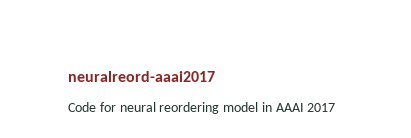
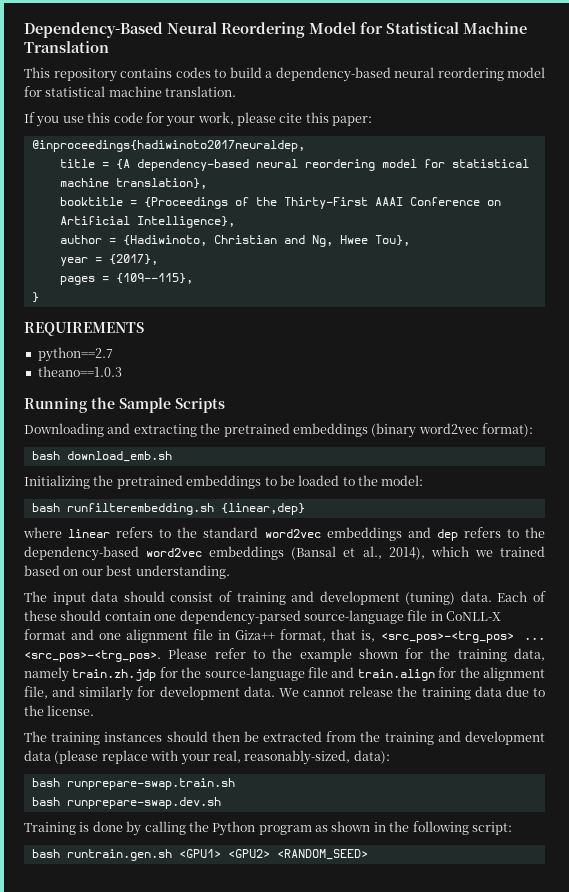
[68,71,215,82] [68,102,336,114] neuralreord-aaai2017 // Code for neural reordering model in AAAI 2017 -> [24,22,527,38] [24,41,109,53] [24,67,545,82] [24,86,237,97] [24,112,373,127] [31,140,305,152] [59,159,529,171] [59,178,207,189] [59,197,501,209] [59,216,235,228] [59,235,410,247] [59,254,158,266] [59,273,193,285] [31,292,39,303] [24,322,144,336] [37,347,113,362] [37,366,122,377] [24,397,225,413] [24,423,533,438] [31,451,172,462] [24,475,424,489] [31,503,305,515] [23,527,545,541] [24,546,545,561] [24,565,230,579] [24,591,546,605] [24,610,501,625] [24,629,545,643] [24,648,546,662] [24,667,545,682] [24,686,545,701] [24,705,95,716] [24,731,545,745] [24,750,390,765] [31,778,235,790] [31,797,221,809] [24,821,512,836] [31,849,368,861] Dependency-Based Neural Reordering Model for Statistical Machine Translation // This repository contains codes to build a dependency-based neural reordering model for statistical machine translation. // If you use this code for your work, please cite this paper: // @inproceedings{hadiwinoto2017neuraldep, // title = {A dependency-based neural reordering model for statistical machine translation}, // booktitle = {Proceedings of the Thirty-First AAAI Conference on Artificial Intelligence}, // author = {Hadiwinoto, Christian and Ng, Hwee Tou}, // year = {2017}, // pages = {109--115}, // } // REQUIREMENTS // python==2.7 // theano==1.0.3 // Running the Sample Scripts // Downloading and extracting the pretrained embeddings (binary word2vec format): // bash download_emb.sh // Initializing the pretrained embeddings to be loaded to the model: // bash runfilterembedding.sh {linear,dep} // where linear refers to the standard word2vec embeddings and dep refers to the dependency-based word2vec embeddings (Bansal et al., 2014), which we trained based on our best understanding. // The input data should consist of training and development (tuning) data. Each of these should contain one dependency-parsed source-language file in CoNLL-X format and one alignment file in Giza++ format, that is, <src_pos>-<trg_pos> ... <src_pos>-<trg_pos>. Please refer to the example shown for the training data, namely train.zh.jdp for the source-language file and train.align for the alignment file, and similarly for development data. We cannot release the training data due to the license. // The training instances should then be extracted from the training and development data (please replace with your real, reasonably-sized, data): // bash runprepare-swap.train.sh // bash runprepare-swap.dev.sh // Training is done by calling the Python program as shown in the following script: // bash runtrain.gen.sh <GPU1> <GPU2> <RANDOM_SEED>

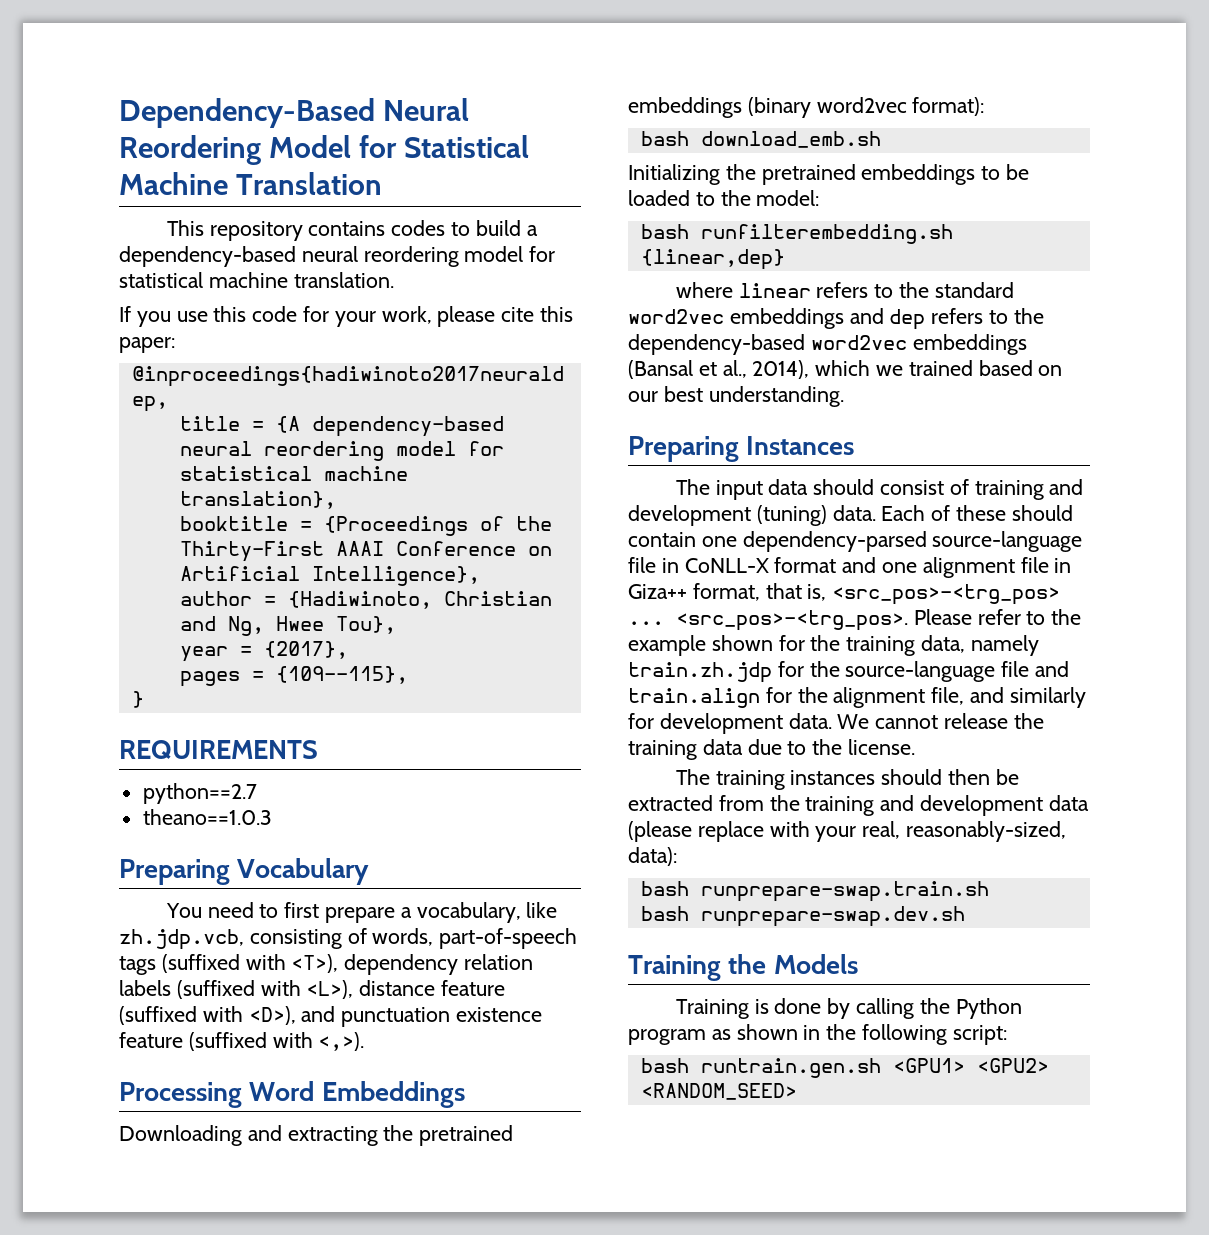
[24,397,225,413] Running the Sample Scripts -> [119,858,370,885] [165,902,558,923] [119,928,578,950] [119,954,534,975] [119,980,506,999] [119,1006,543,1027] [119,1032,365,1051] [119,1081,465,1108] Preparing Vocabulary // You need to first prepare a vocabulary, like zh.jdp.vcb, consisting of words, part-of-speech tags (suffixed with <T>), dependency relation labels (suffixed with <L>), distance feature (suffixed with <D>), and punctuation existence feature (suffixed with <,>). // Processing Word Embeddings
(230, 572) none -> [628,436,855,462] // Preparing Instances
(221, 803) none -> [628,954,858,981] // Training the Models

